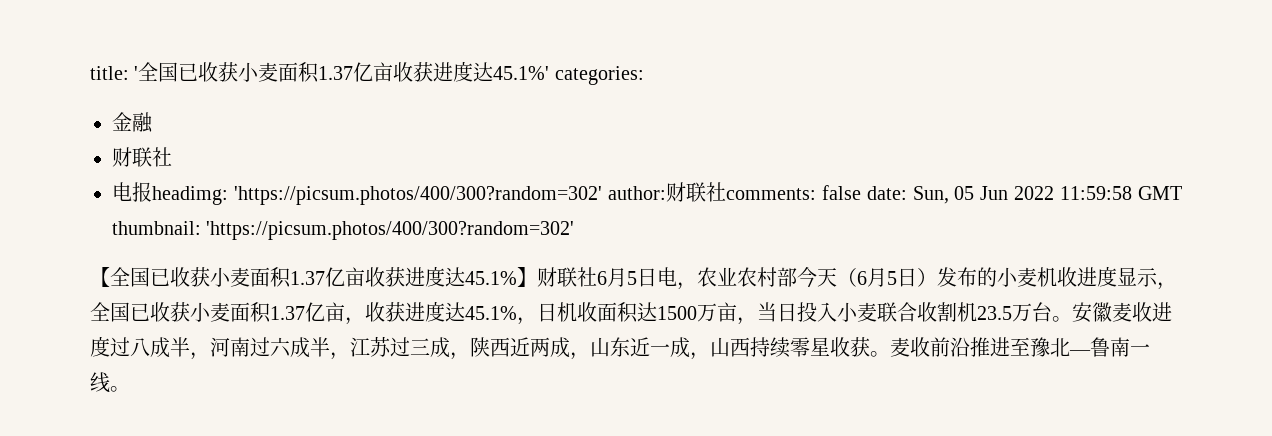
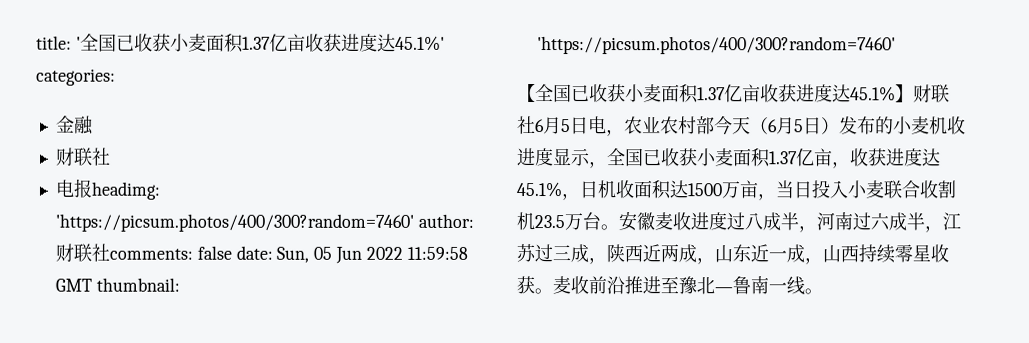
[233,186,602,205] 'https://picsum.photos/400/300?random=302' -> [54,213,414,232] 'https://picsum.photos/400/300?random=7460'
[206,221,575,240] 'https://picsum.photos/400/300?random=302' -> [536,36,896,55] 'https://picsum.photos/400/300?random=7460'

